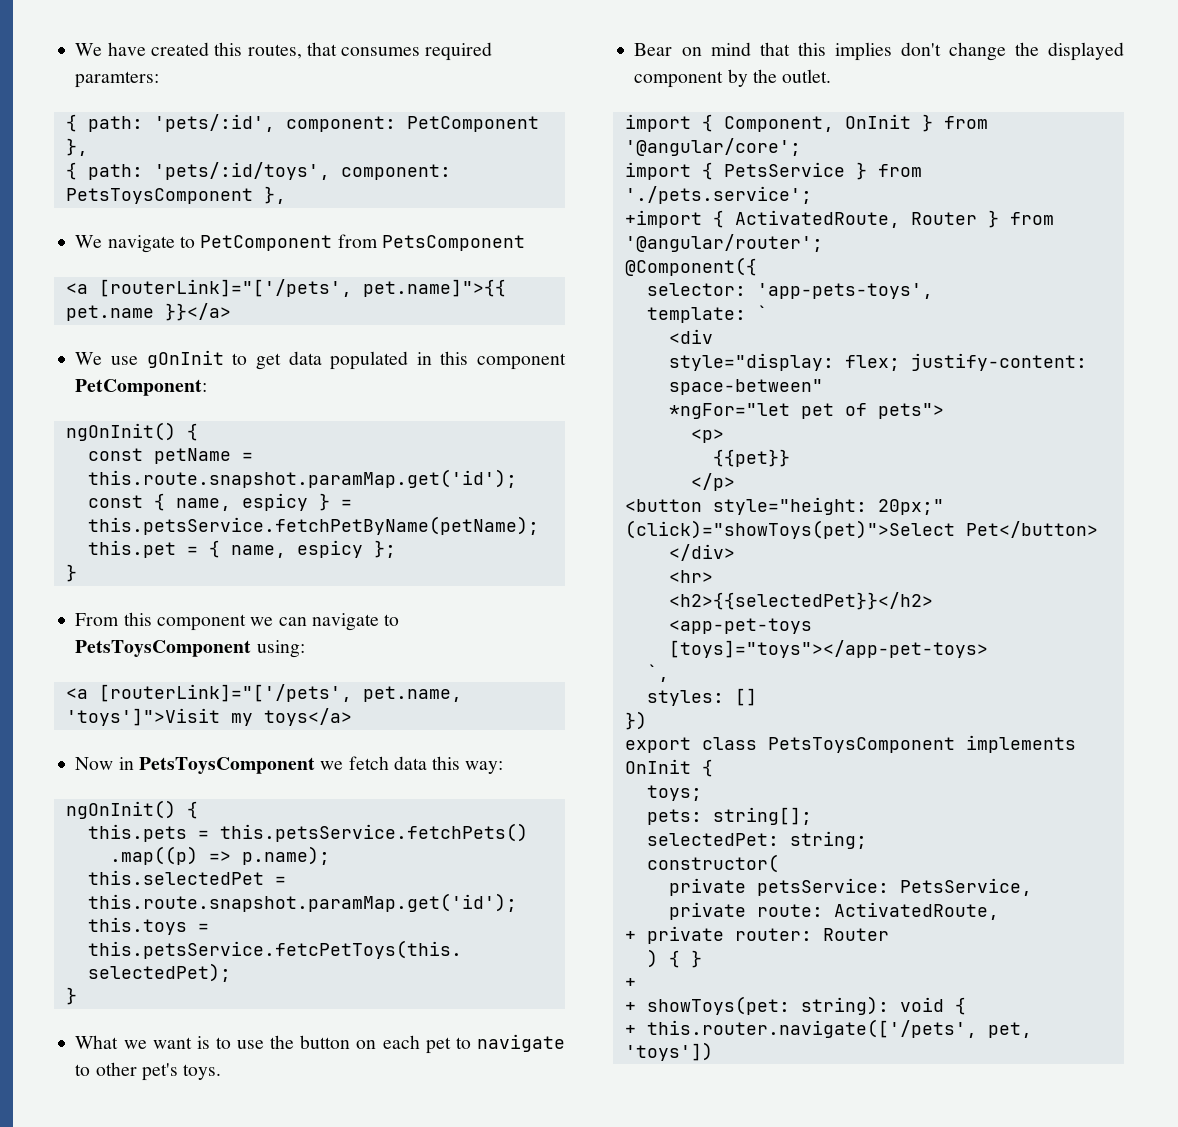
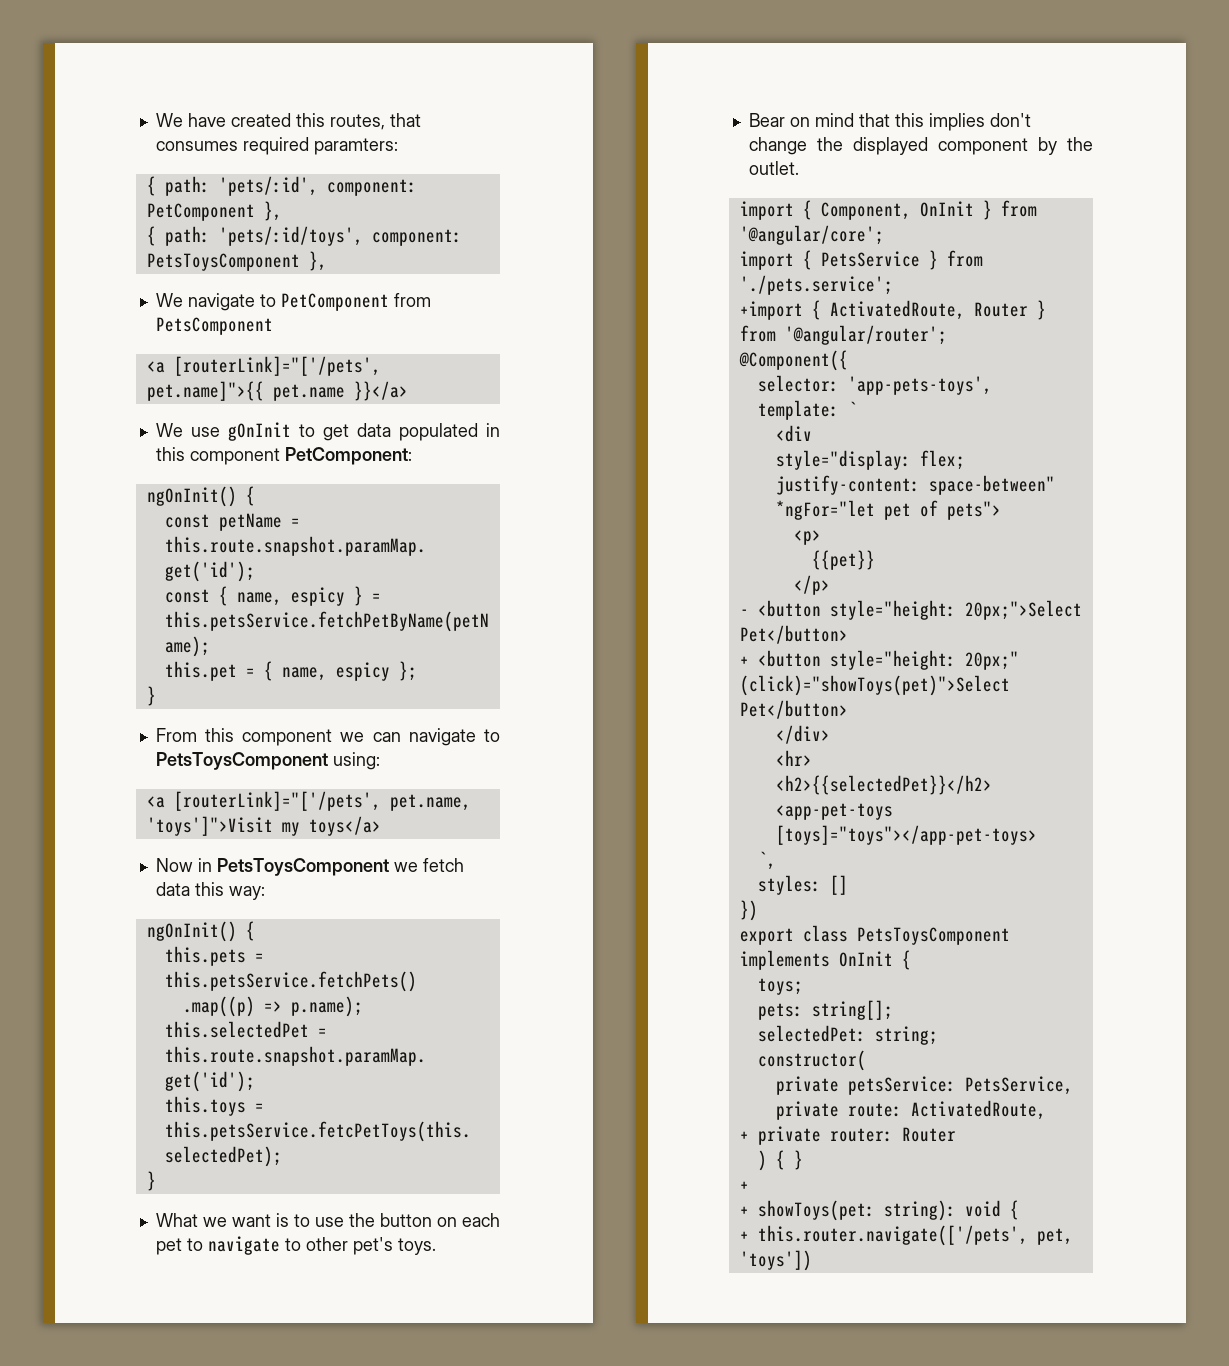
(735, 482) none -> [739,600,1082,620] [739,625,848,644] [739,656,749,666] - <button style="height: 20px;">Select Pet</button> // +

